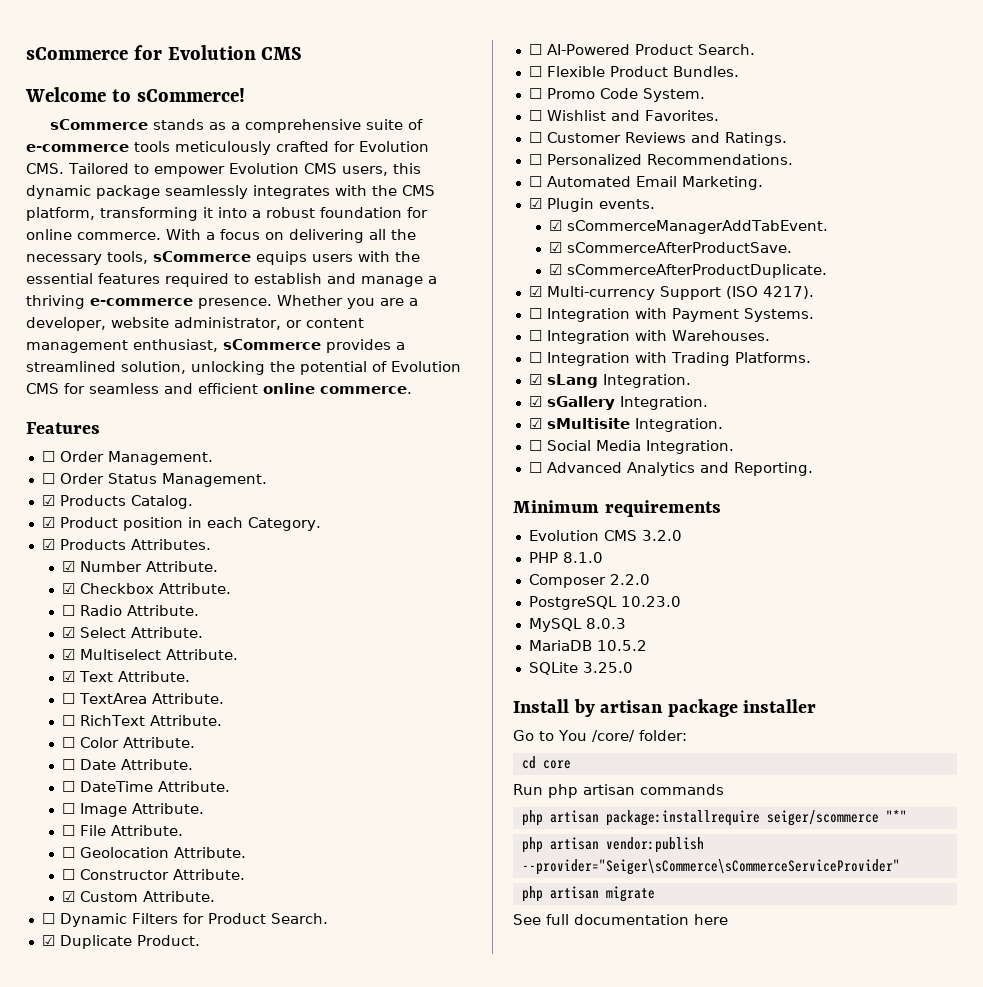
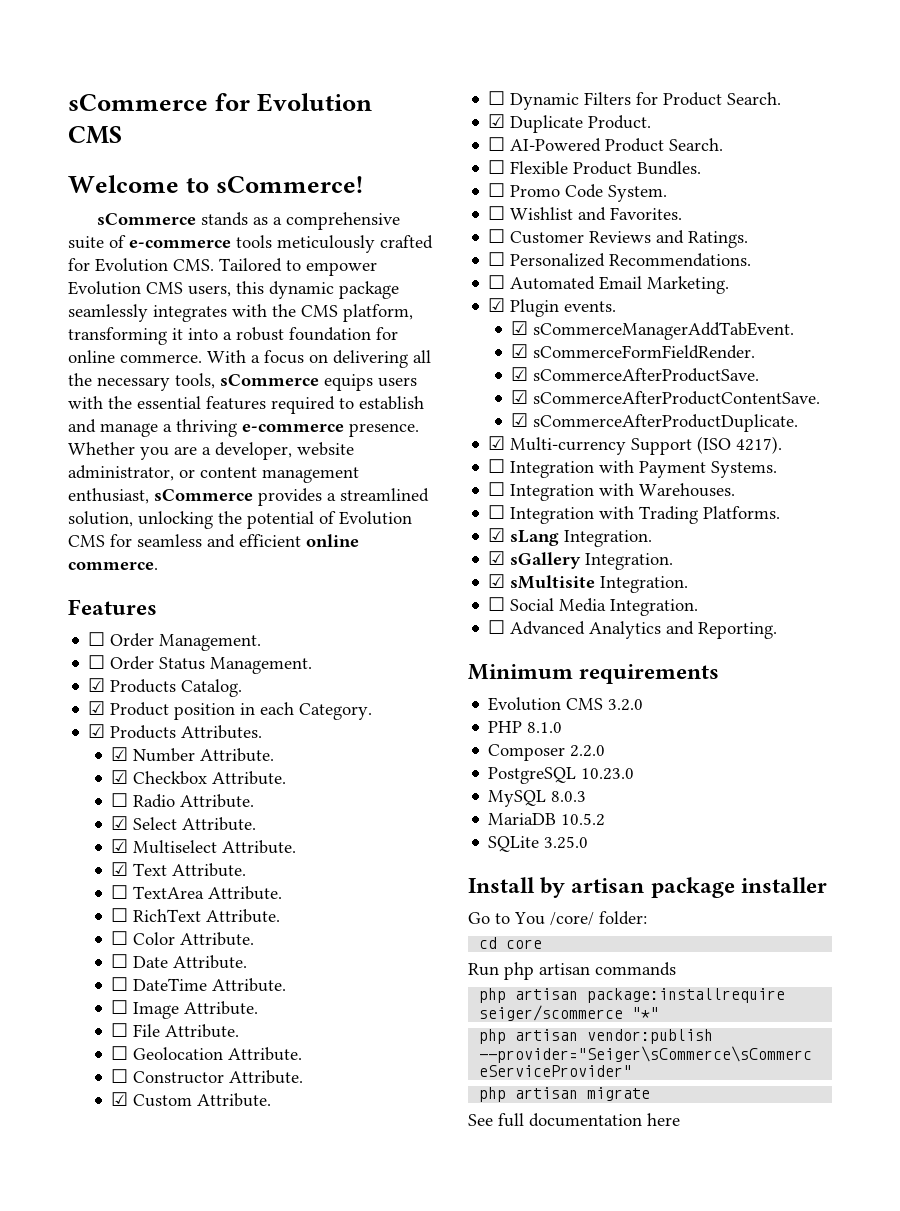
(829, 227) none -> [511,344,756,359] // ☑ sCommerceFormFieldRender.
(793, 247) none -> [511,390,821,405] // ☑ sCommerceAfterProductContentSave.

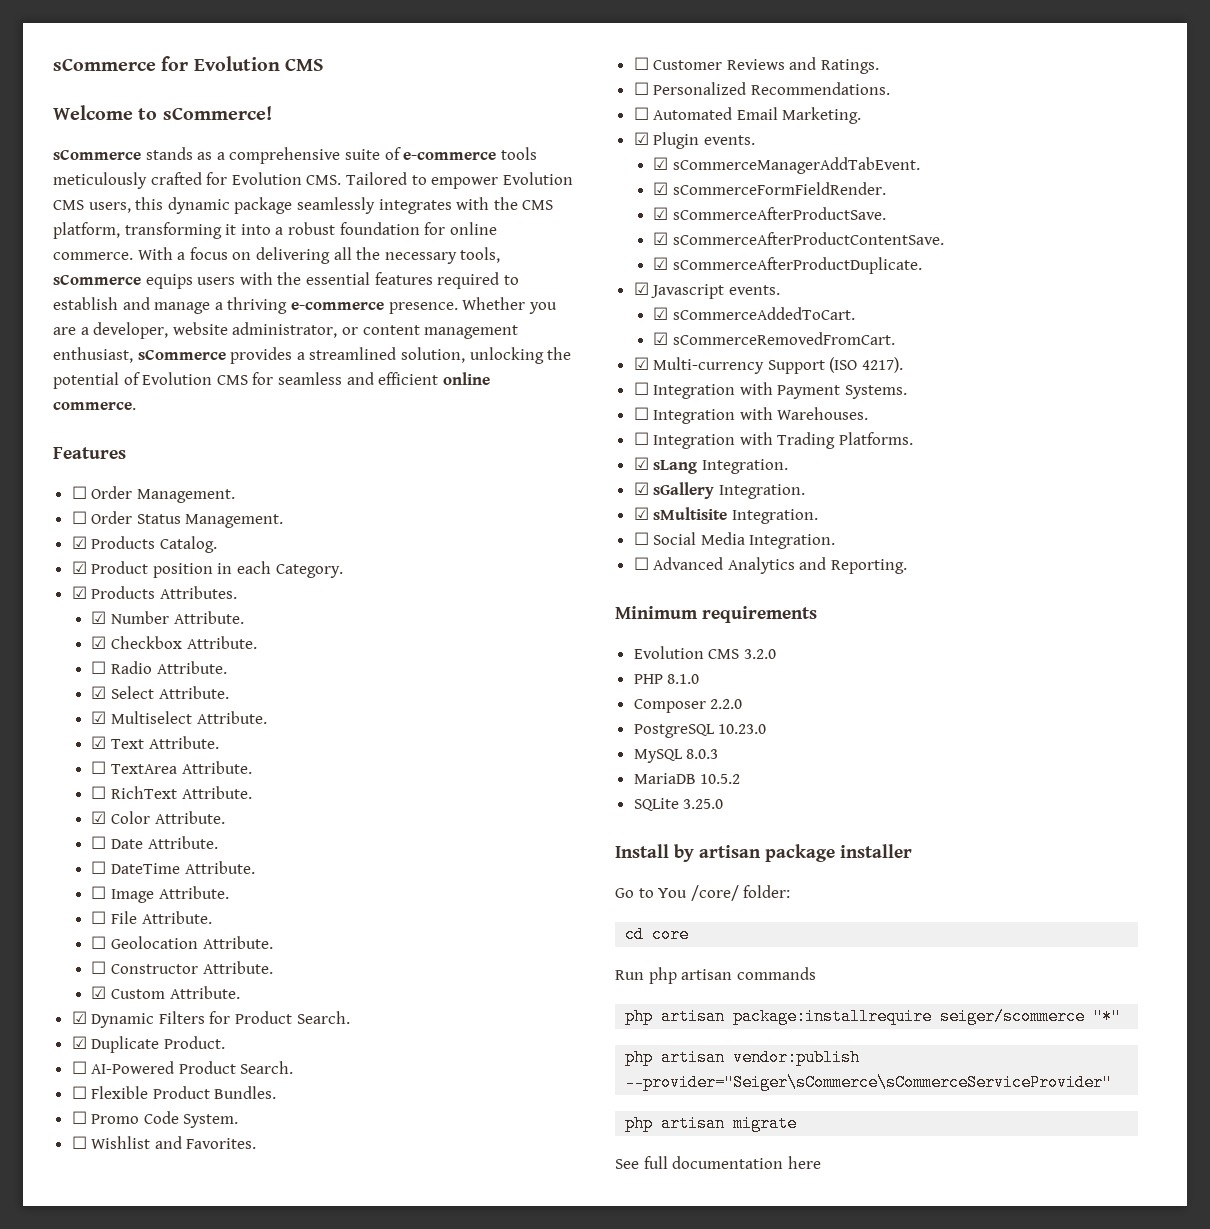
[111,931,129,945] ☐ -> [91,811,107,824] ☑
[488,91,506,105] ☐ -> [71,1011,87,1024] ☑
(799, 423) none -> [633,282,780,299] [653,307,856,320] [653,332,896,345] // ☑ Javascript events. // ☑ sCommerceAddedToCart. // ☑ sCommerceRemovedFromCart.

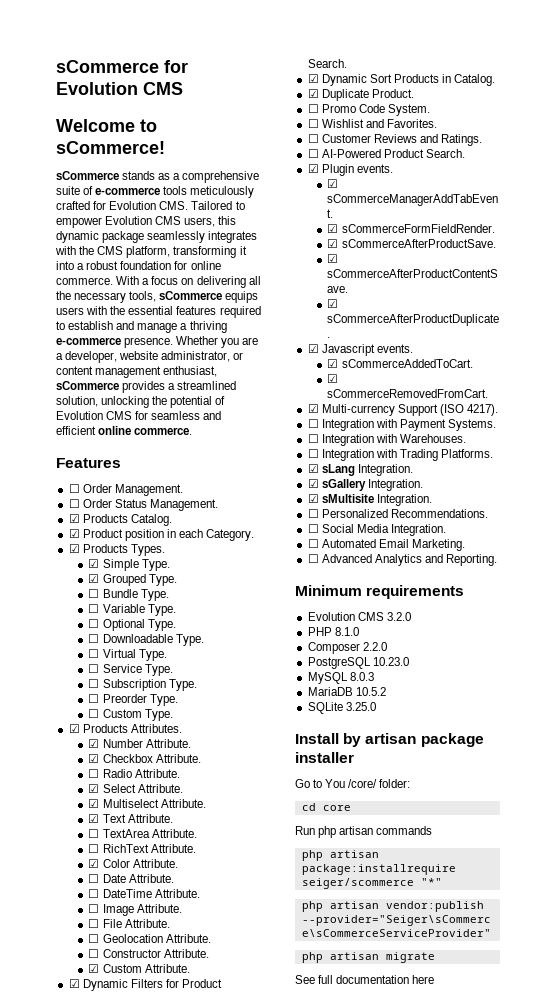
(343, 571) none -> [68,544,165,556] [88,559,170,571] [88,574,177,586] [88,589,169,601] [88,604,176,616] [88,619,176,631] [88,634,204,646] [88,649,167,661] [88,664,173,676] [88,679,197,691] [88,694,178,706] [88,709,173,721] // ☑ Products Types. // ☑ Simple Type. // ☑ Grouped Type. // ☐ Bundle Type. // ☐ Variable Type. // ☐ Optional Type. // ☐ Downloadable Type. // ☐ Virtual Type. // ☐ Service Type. // ☐ Subscription Type. // ☐ Preorder Type. // ☐ Custom Type.
[91,1036,225,1053] [71,1061,294,1074] [71,1086,277,1099] Duplicate Product. // ☐ AI-Powered Product Search. // ☐ Flexible Product Bundles. -> [321,74,496,86] [307,89,414,101] Dynamic Sort Products in Catalog. // ☑ Duplicate Product.
[653,82,890,95] [633,107,862,124] Personalized Recommendations. // ☐ Automated Email Marketing. -> [321,149,465,158] AI-Powered Product Search.
(818, 516) none -> [307,509,488,518] // ☐ Personalized Recommendations.
(836, 541) none -> [307,539,465,551] // ☐ Automated Email Marketing.

